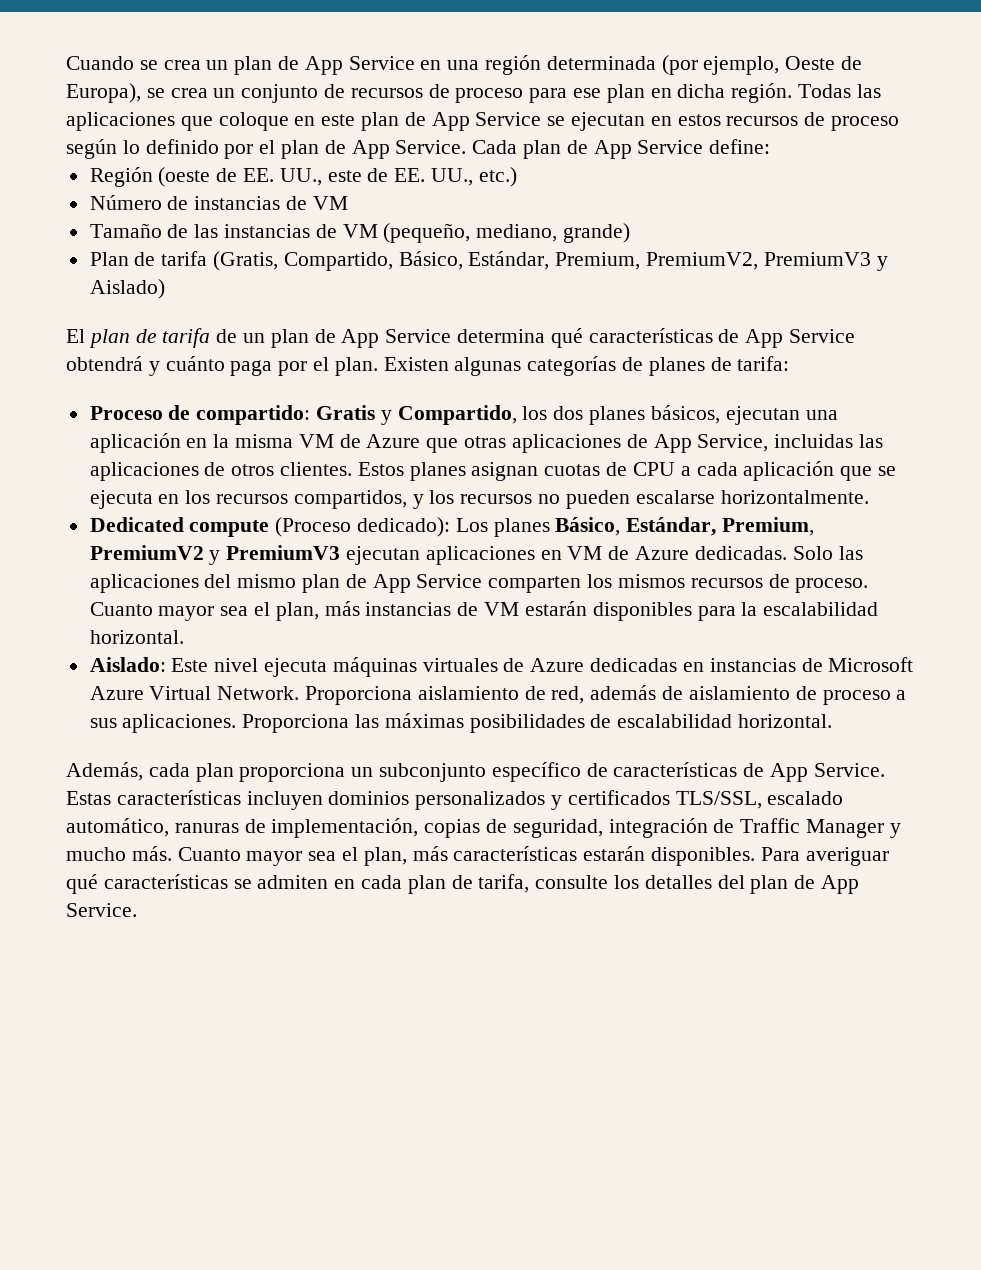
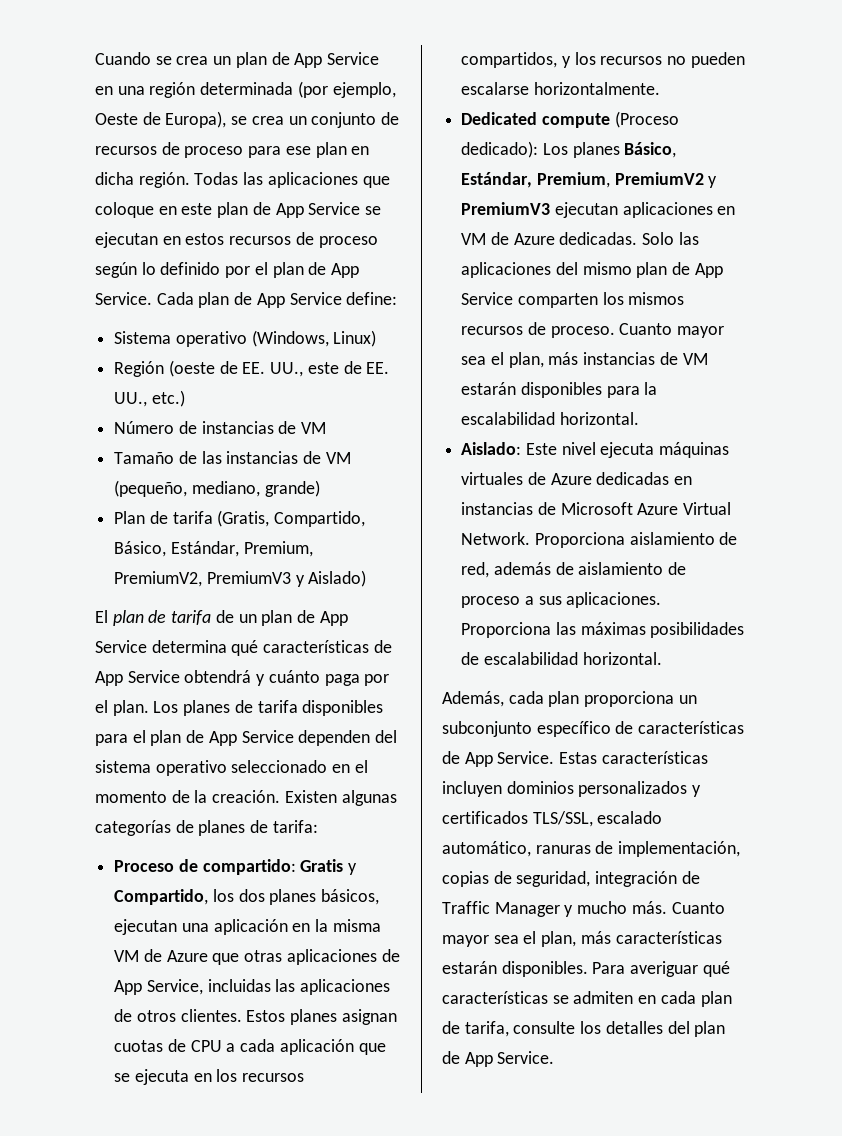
(771, 146) none -> [114,330,377,347] // Sistema operativo (Windows, Linux)
(378, 366) none -> [153,700,384,716] [95,730,398,746] [95,760,368,776] [95,790,281,803] Los planes de tarifa disponibles para el plan de App Service dependen del sistema operativo seleccionado en el momento de la creación.

